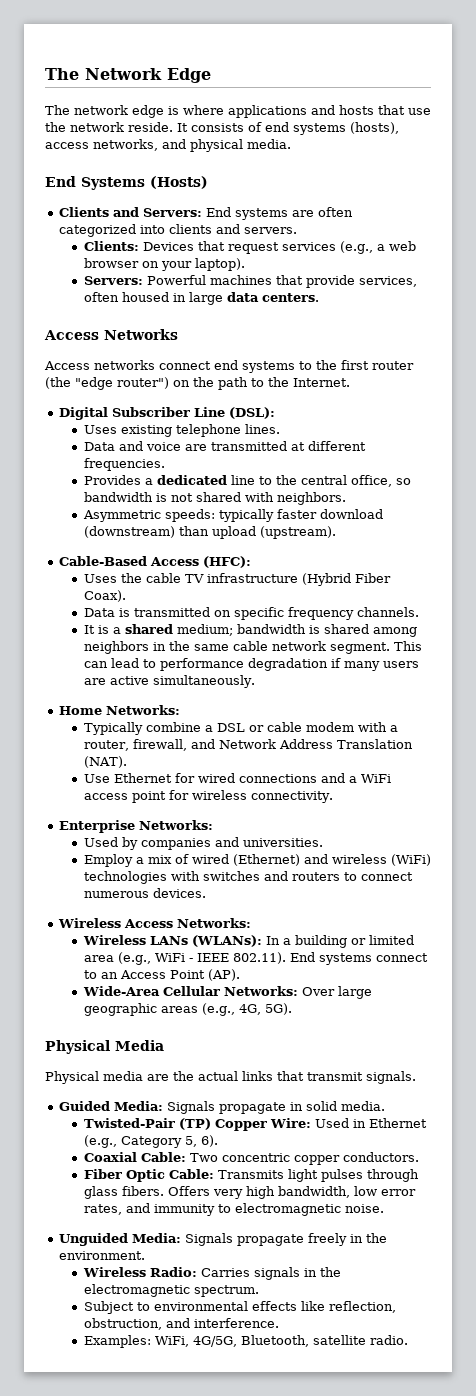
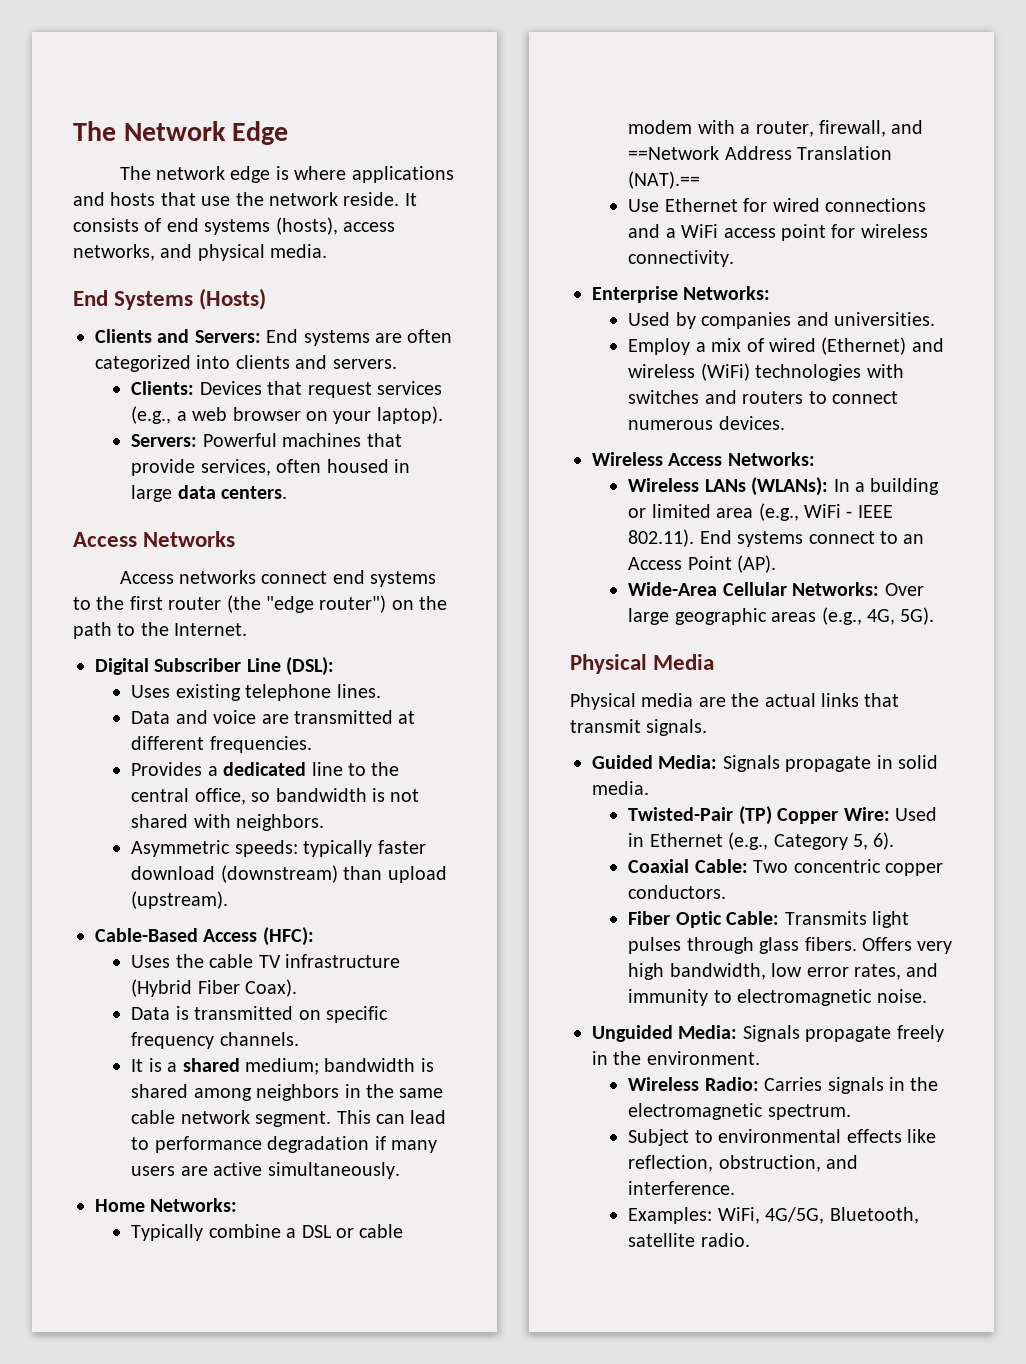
[218,739,276,749] Network -> [628,146,720,160] ==Network
[83,756,127,768] (NAT). -> [628,171,701,189] (NAT).==

